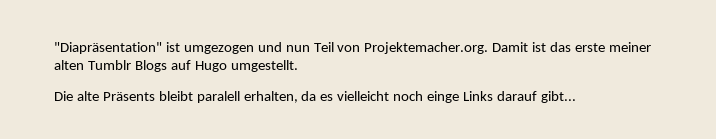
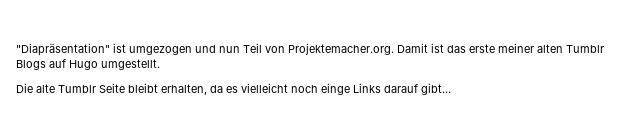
[102,91,240,103] Präsents bleibt paralell -> [58,83,158,93] Tumblr Seite bleibt

